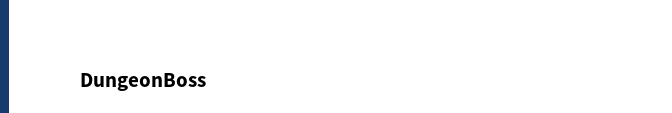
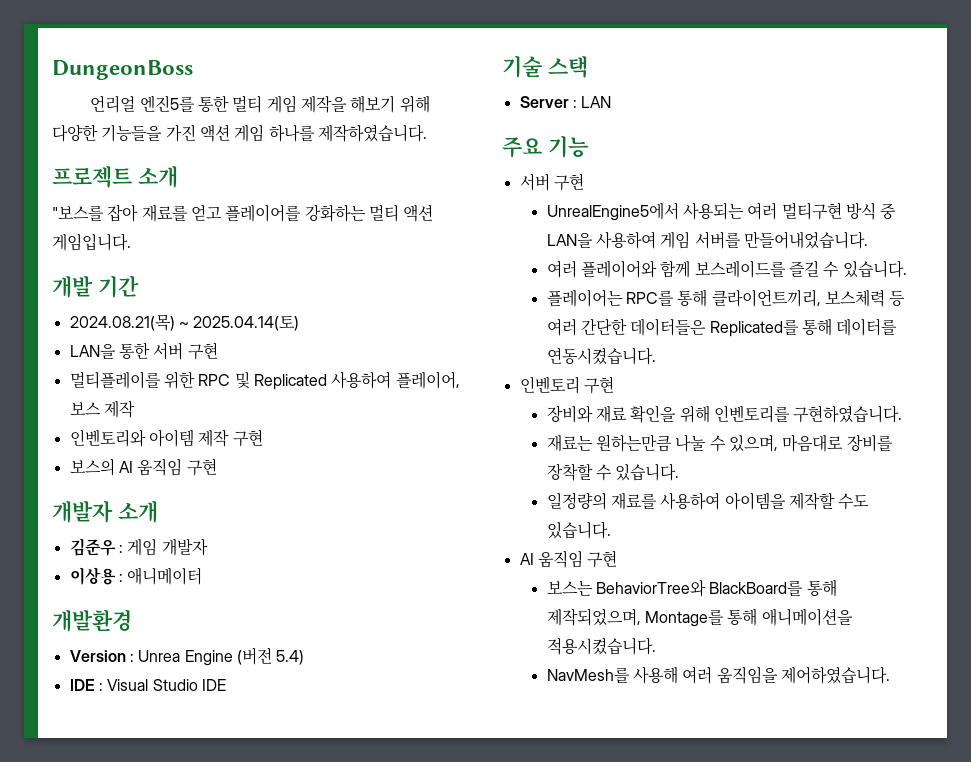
(206, 82) none -> [90,95,430,113] [52,124,427,142] [52,166,178,188] [52,204,434,222] [52,233,131,251] [52,275,139,298] [69,314,300,331] [69,342,218,360] [69,371,460,390] [69,400,135,418] [69,429,263,447] [69,458,217,476] [52,500,158,523] [69,538,208,556] [69,567,203,585] [52,609,132,632] [69,647,305,666] [69,679,226,691] [502,55,588,78] [519,96,612,108] [502,135,588,158] [519,173,584,191] [546,202,897,221] [546,231,869,249] [546,260,907,278] [546,289,906,307] [546,318,898,337] [546,347,656,365] [519,376,614,394] [546,405,903,423] [546,434,893,452] [546,463,680,481] [546,492,870,510] [546,521,611,539] [519,550,618,568] [546,579,837,597] [546,608,853,627] [546,637,656,655] [546,666,891,684] // 언리얼 엔진5를 통한 멀티 게임 제작을 해보기 위해 다양한 기능들을 가진 액션 게임 하나를 제작하였습니다. // 프로젝트 소개 // "보스를 잡아 재료를 얻고 플레이어를 강화하는 멀티 액션 게임입니다. // 개발 기간 // 2024.08.21(목) ~ 2025.04.14(토) // LAN을 통한 서버 구현 // 멀티플레이를 위한 RPC 및 Replicated 사용하여 플레이어, 보스 제작 // 인벤토리와 아이템 제작 구현 // 보스의 AI 움직임 구현 // 개발자 소개 // 김준우 : 게임 개발자 // 이상용 : 애니메이터 // 개발환경 // Version : Unrea Engine (버전 5.4) // IDE : Visual Studio IDE // 기술 스택 // Server : LAN // 주요 기능 // 서버 구현 // UnrealEngine5에서 사용되는 여러 멀티구현 방식 중 LAN을 사용하여 게임 서버를 만들어내었습니다. // 여러 플레이어와 함께 보스레이드를 즐길 수 있습니다. // 플레이어는 RPC를 통해 클라이언트끼리, 보스체력 등 여러 간단한 데이터들은 Replicated를 통해 데이터를 연동시켰습니다. // 인벤토리 구현 // 장비와 재료 확인을 위해 인벤토리를 구현하였습니다. // 재료는 원하는만큼 나눌 수 있으며, 마음대로 장비를 장착할 수 있습니다. // 일정량의 재료를 사용하여 아이템을 제작할 수도 있습니다. // AI 움직임 구현 // 보스는 BehaviorTree와 BlackBoard를 통해 제작되었으며, Montage를 통해 애니메이션을 적용시켰습니다. // NavMesh를 사용해 여러 움직임을 제어하였습니다.

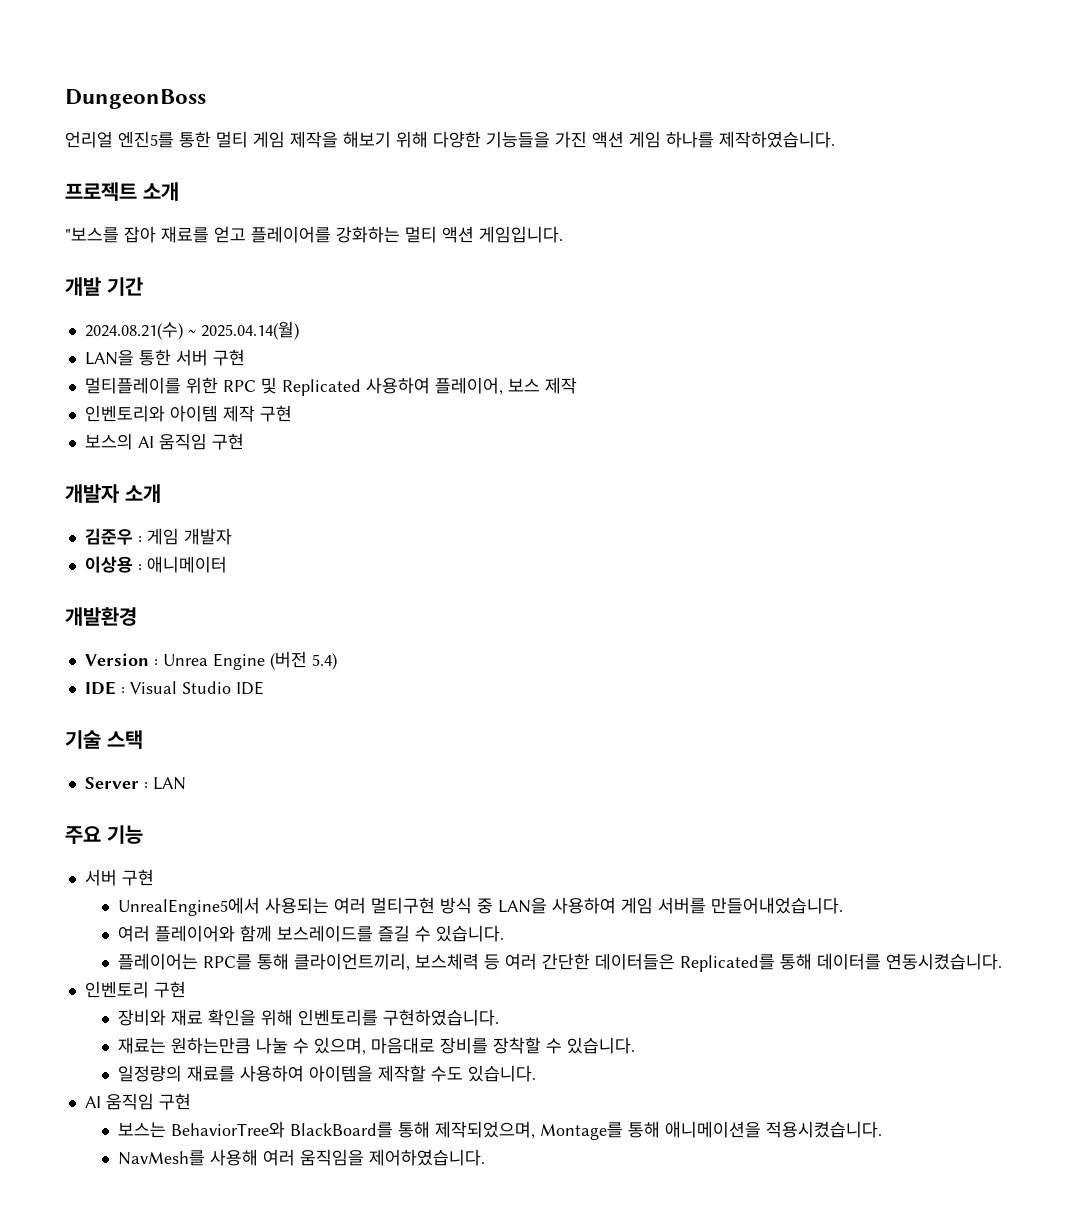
[69,314,300,331] 2024.08.21(목) ~ 2025.04.14(토) -> [84,321,299,340] 2024.08.21(수) ~ 2025.04.14(월)

